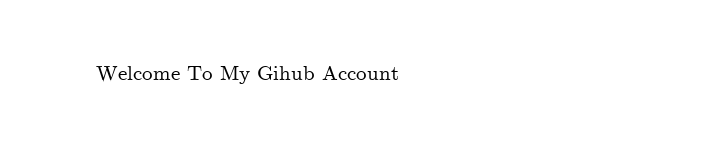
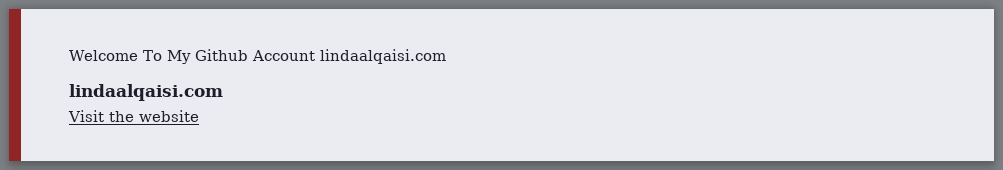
[257,66,399,80] Gihub Account -> [194,49,446,64] [69,84,223,101] [68,110,199,122] Github Account lindaalqaisi.com // lindaalqaisi.com // Visit the website

